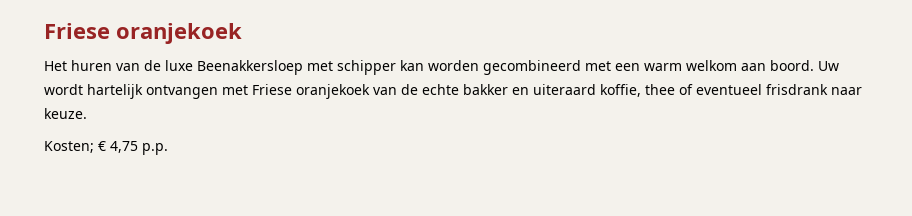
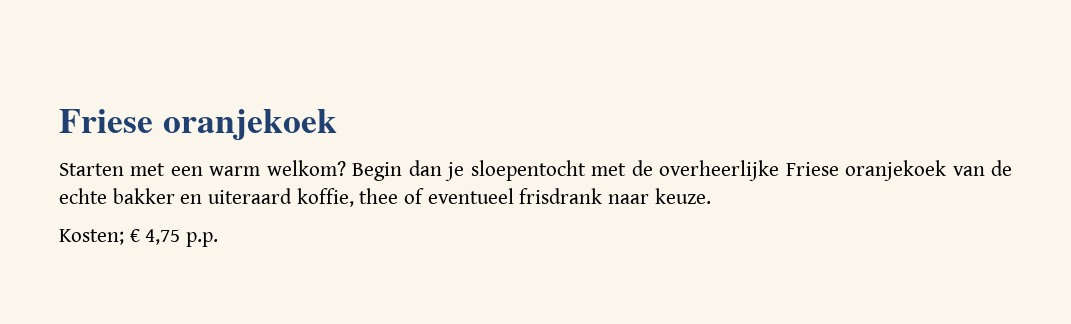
[44,60,839,75] [44,84,248,99] Het huren van de luxe Beenakkersloep met schipper kan worden gecombineerd met een warm welkom aan boord. Uw wordt hartelijk ontvangen met -> [59,160,780,181] Starten met een warm welkom? Begin dan je sloepentocht met de overheerlijke

